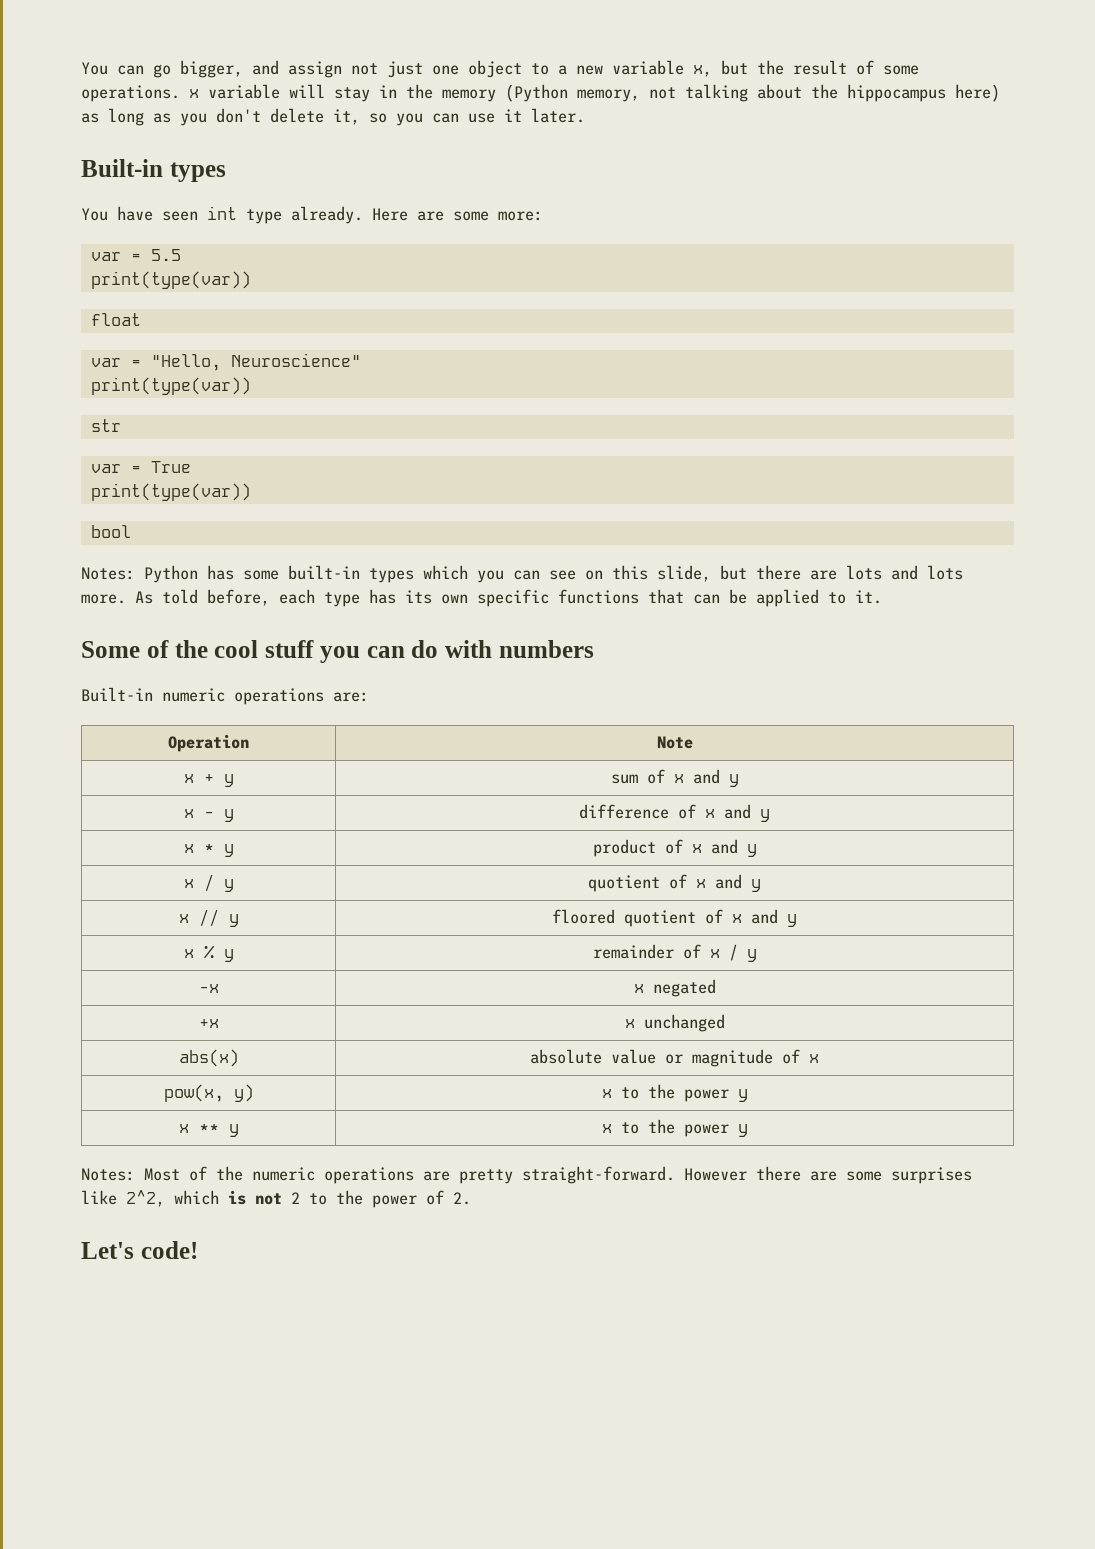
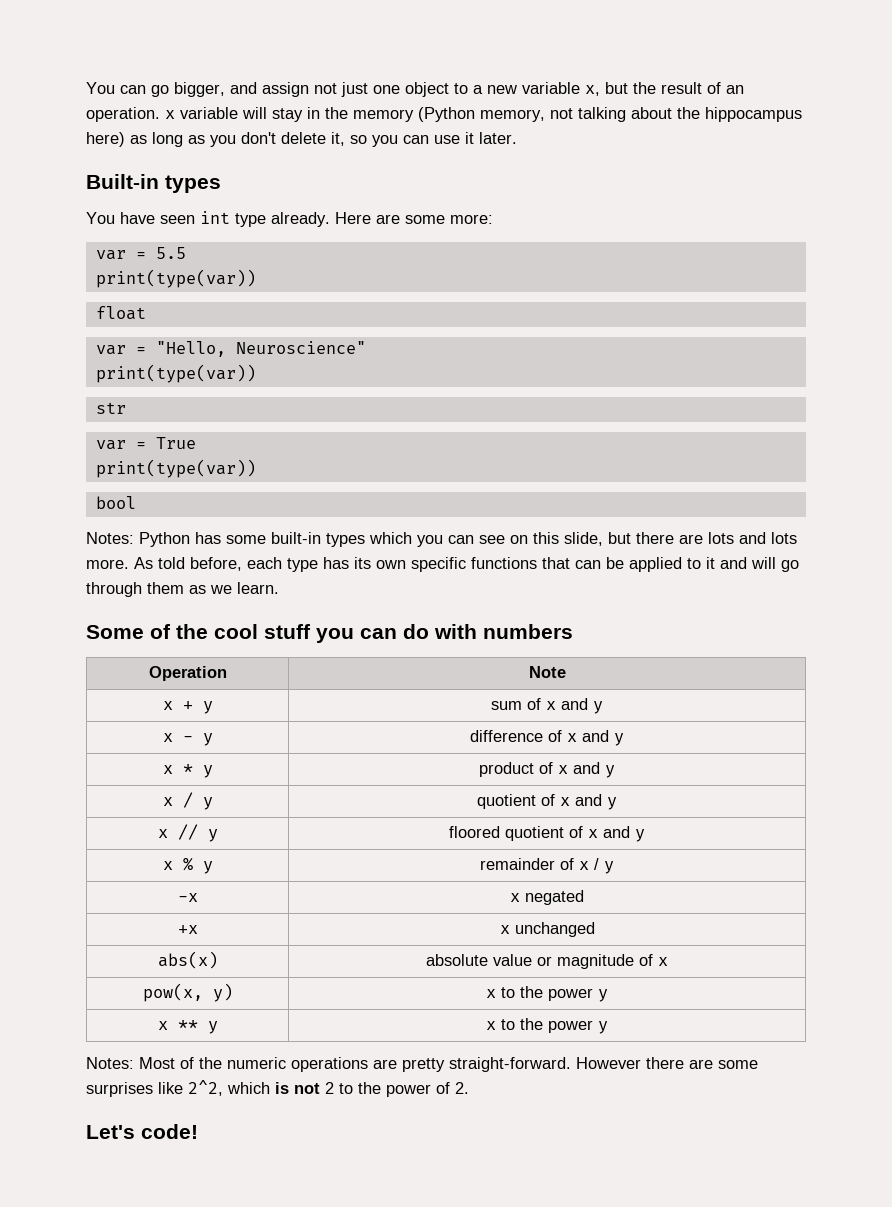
[883,65,919,75] [81,85,180,102] some operations. -> [726,85,744,94] [86,107,160,122] an operation.
[855,590,882,604] it. -> [706,557,799,572] [86,582,279,597] it and will go through them as we learn.
[81,687,369,705] // Built-in numeric operations are: -> (573, 631) none

